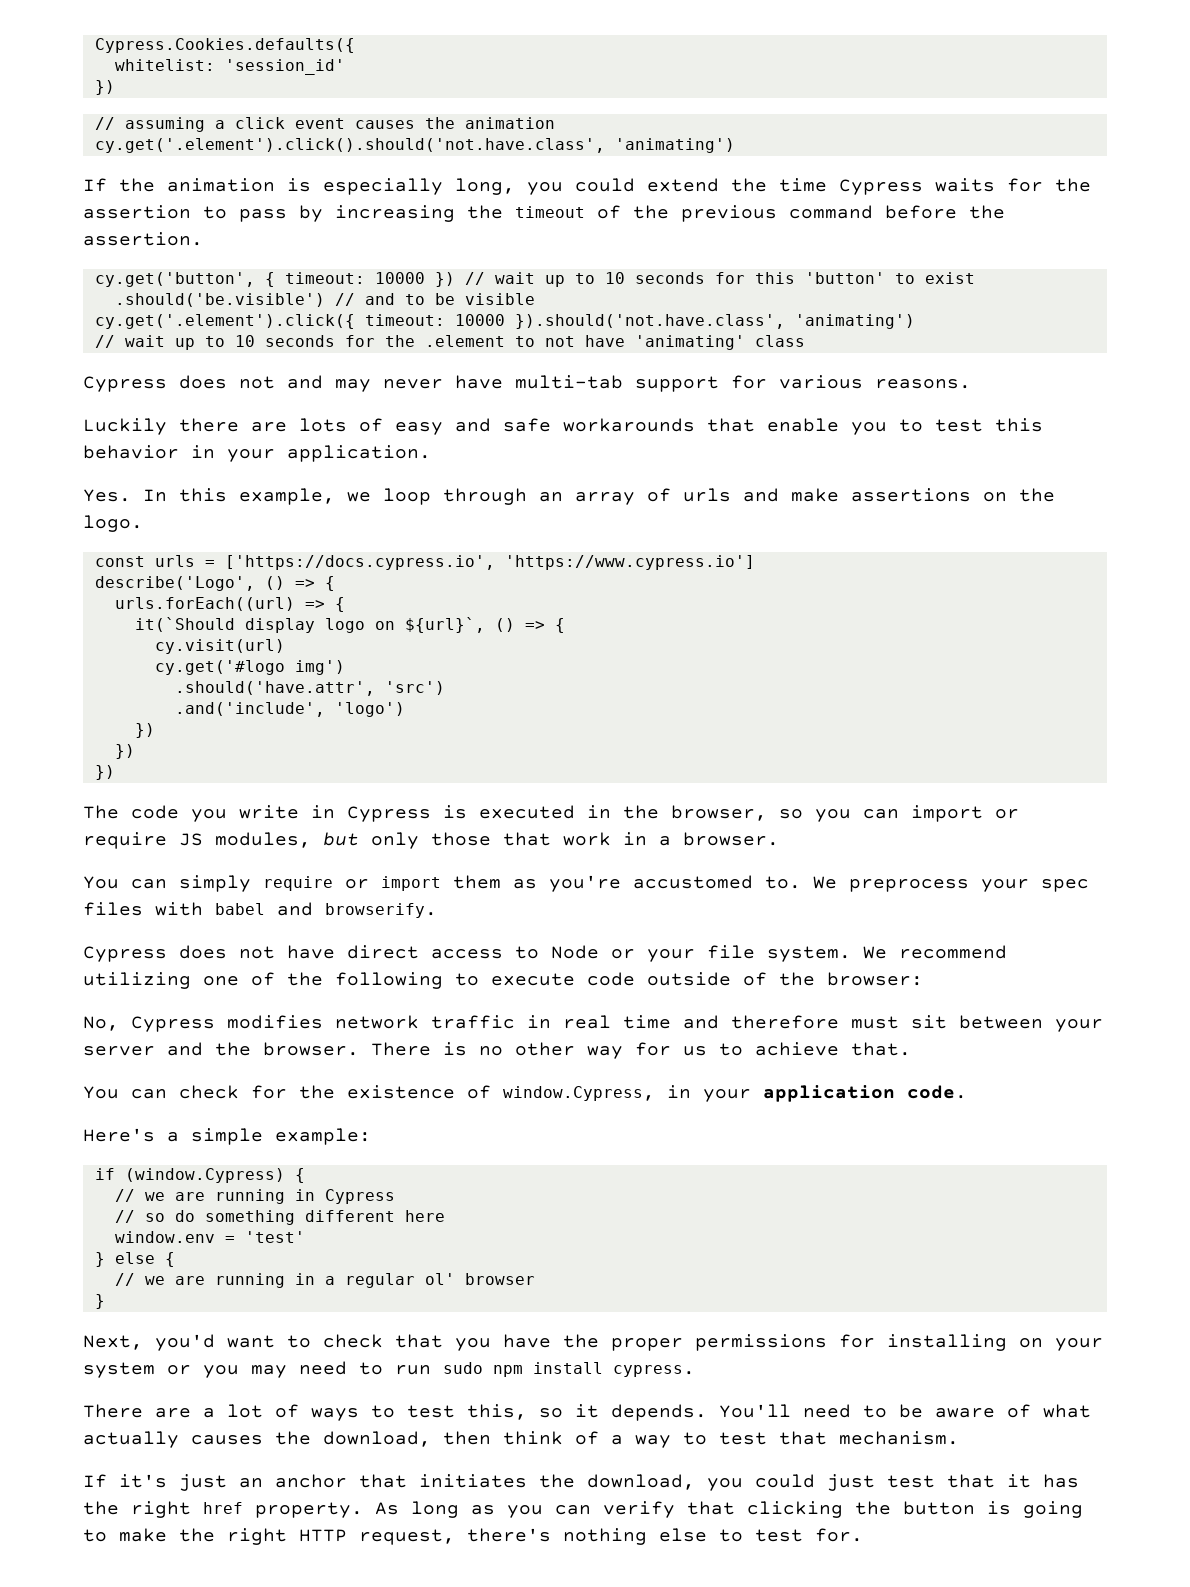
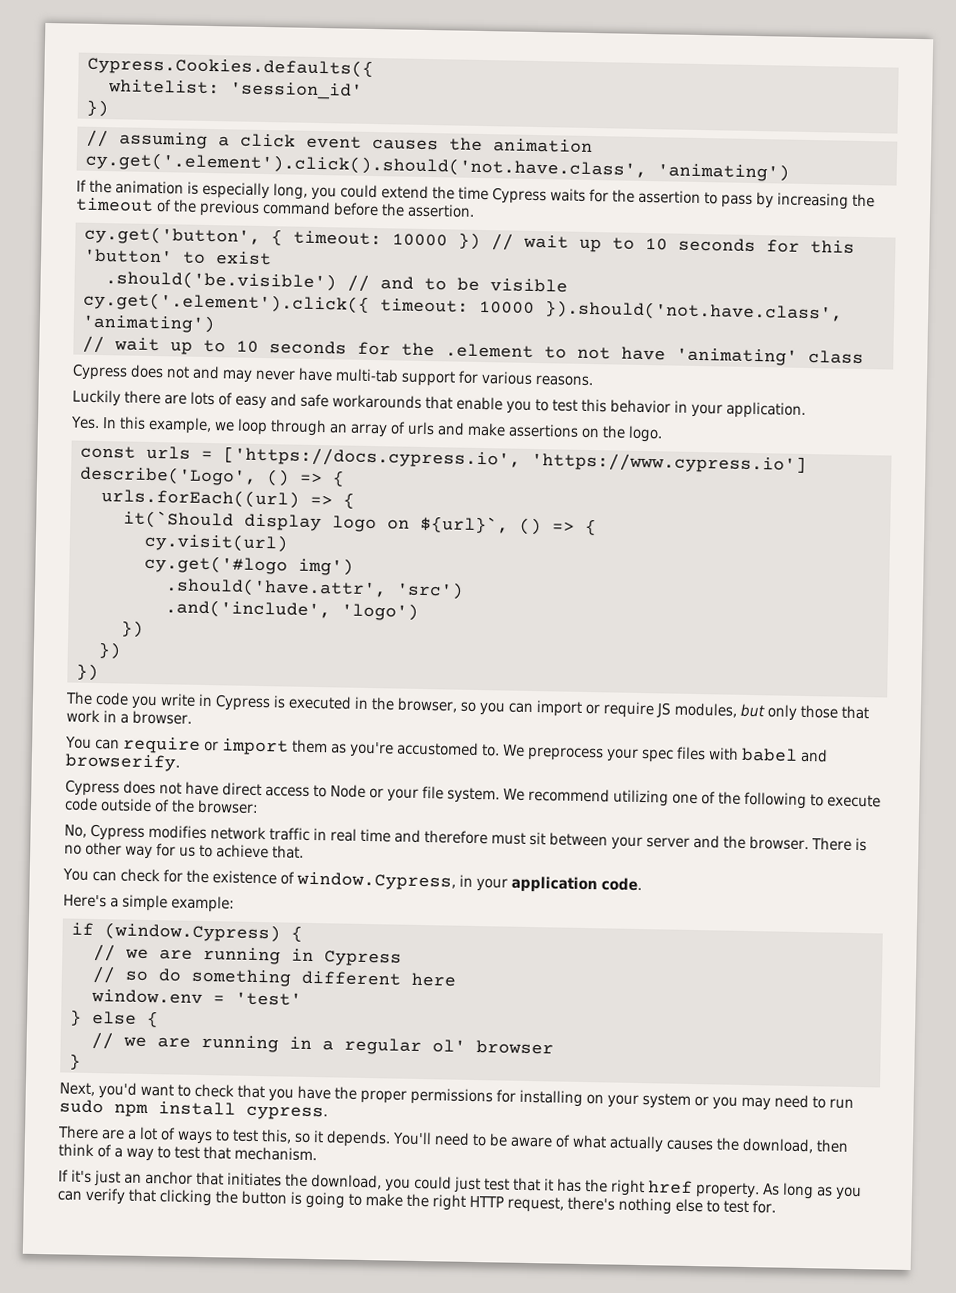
[179,875,251,892] simply -> (120, 744) none

